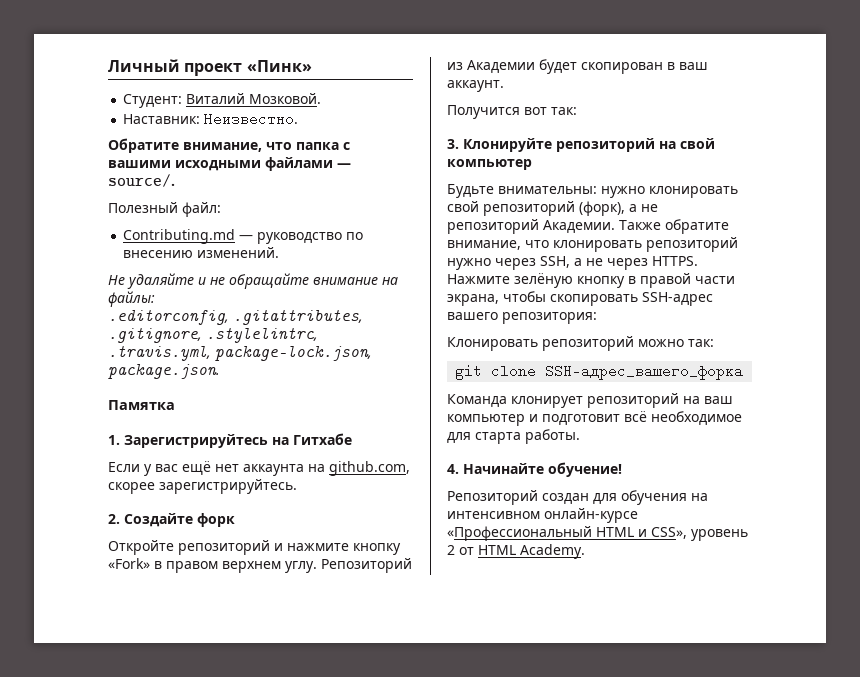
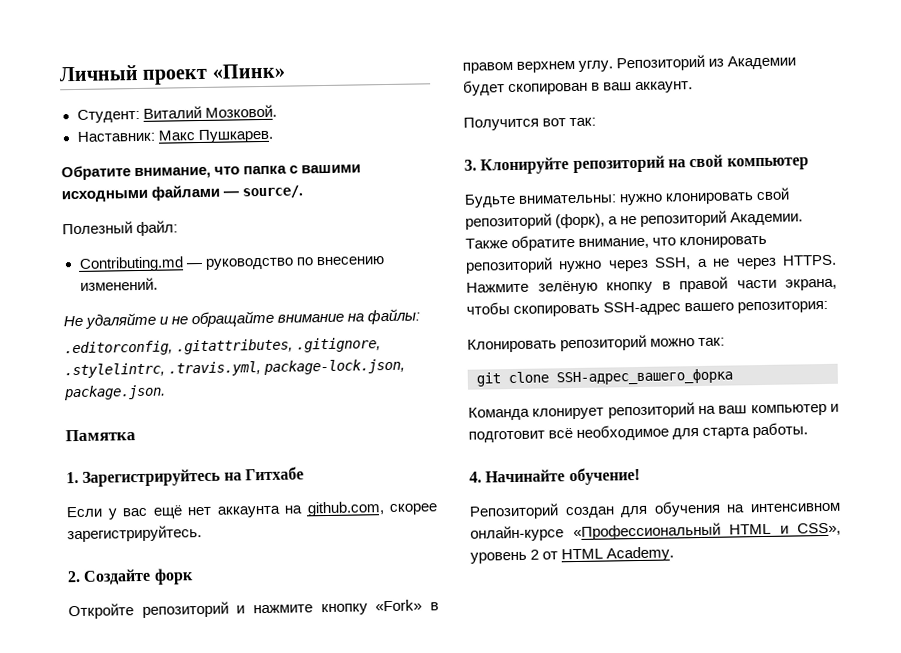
[204,110,299,127] Неизвестно. -> [157,128,274,144] Макс Пушкарев.

